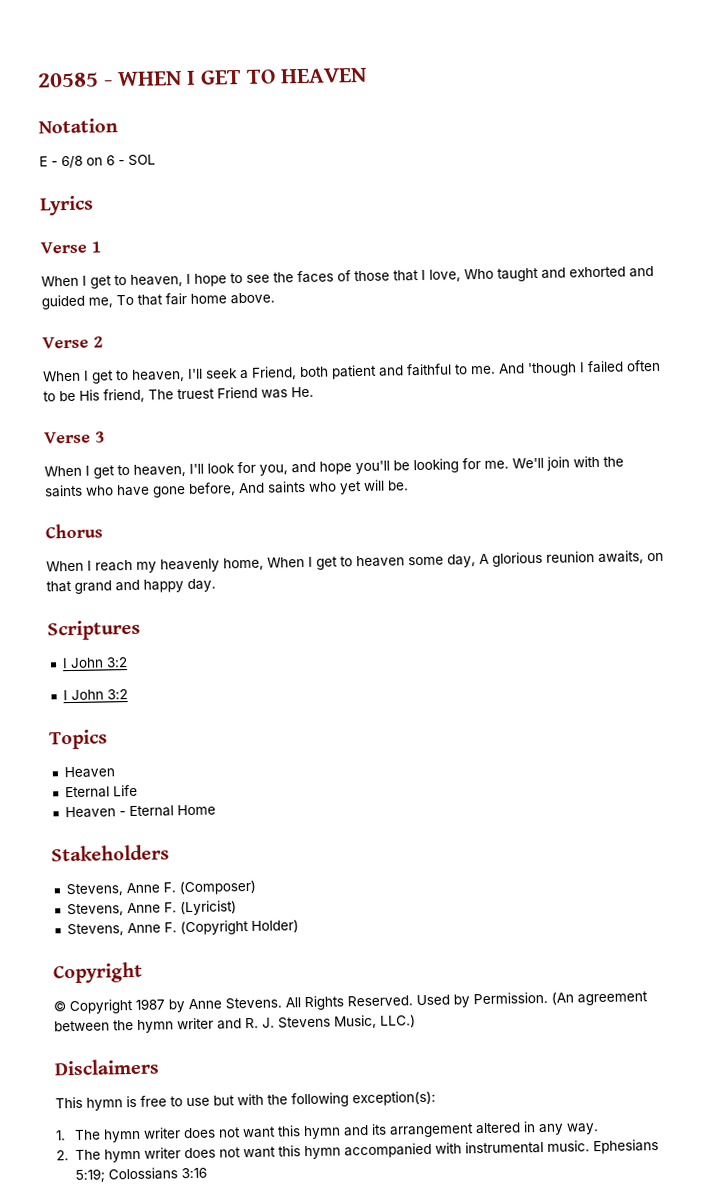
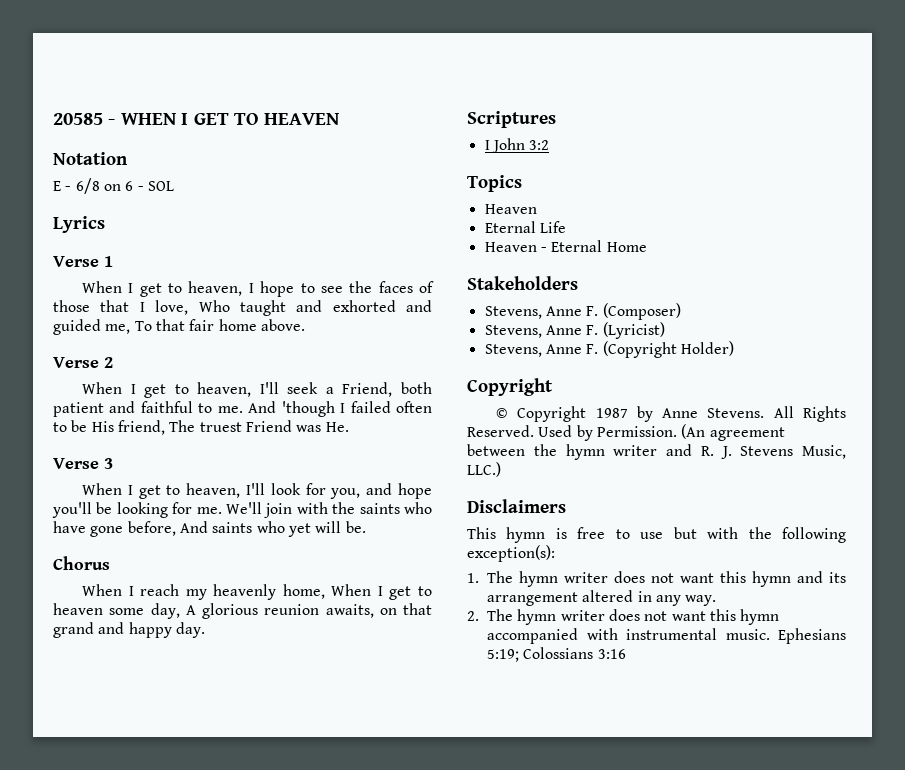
[62,689,128,701] // I John 3:2 -> (550, 145) none

